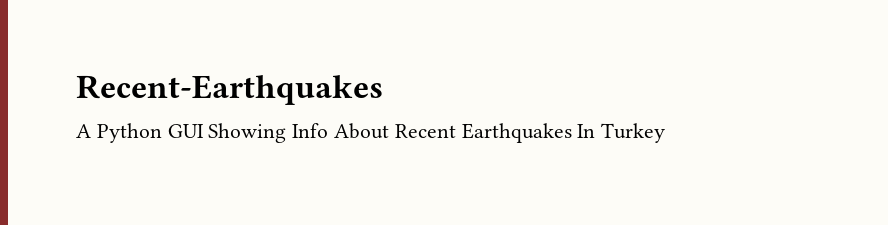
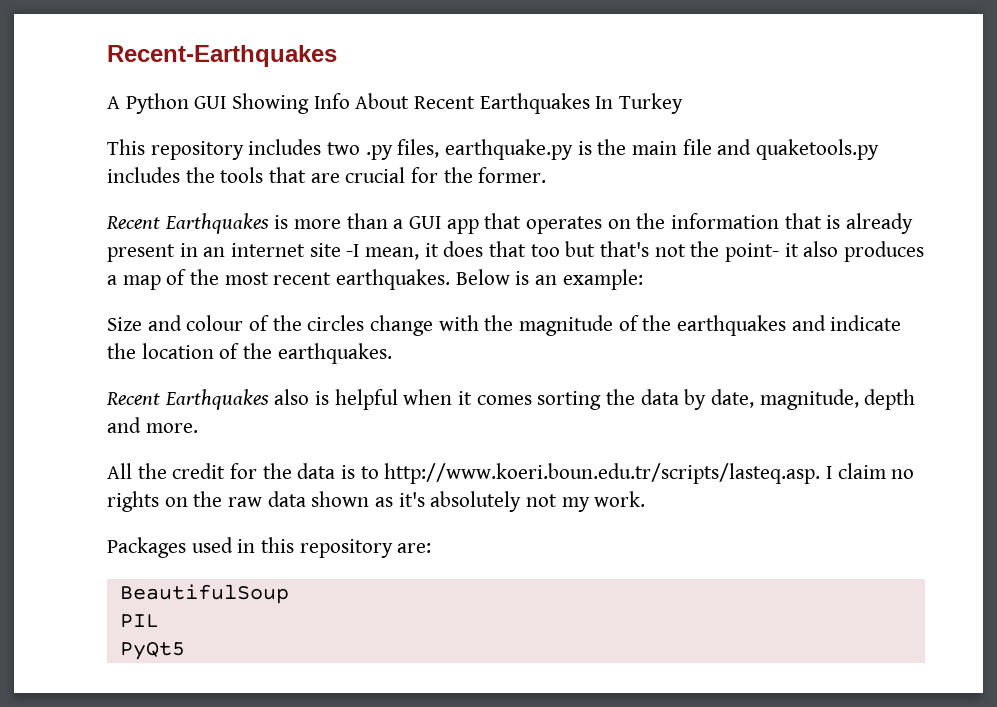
(666, 133) none -> [107,139,880,160] [107,167,547,183] [106,213,914,234] [107,241,925,262] [107,269,643,290] [107,315,902,336] [107,343,392,364] [106,389,916,410] [107,417,198,433] [107,463,915,484] [107,491,646,512] [107,537,432,558] [119,584,289,604] [119,614,159,628] [119,642,185,660] // This repository includes two .py files, earthquake.py is the main file and quaketools.py includes the tools that are crucial for the former. // Recent Earthquakes is more than a GUI app that operates on the information that is already present in an internet site -I mean, it does that too but that's not the point- it also produces a map of the most recent earthquakes. Below is an example: // Size and colour of the circles change with the magnitude of the earthquakes and indicate the location of the earthquakes. // Recent Earthquakes also is helpful when it comes sorting the data by date, magnitude, depth and more. // All the credit for the data is to http://www.koeri.boun.edu.tr/scripts/lasteq.asp. I claim no rights on the raw data shown as it's absolutely not my work. // Packages used in this repository are: // BeautifulSoup // PIL // PyQt5

